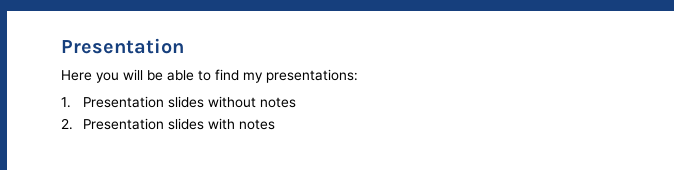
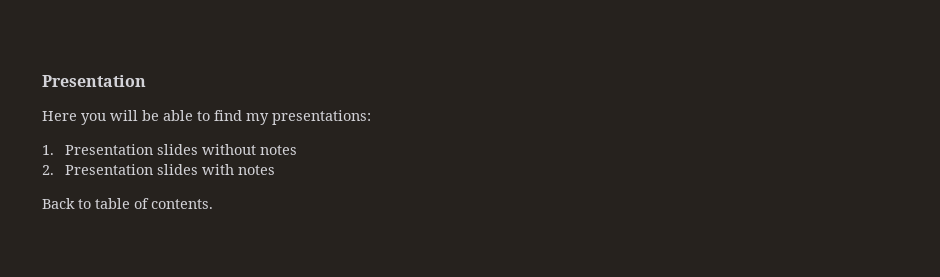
(276, 124) none -> [42,198,213,209] // Back to table of contents.

